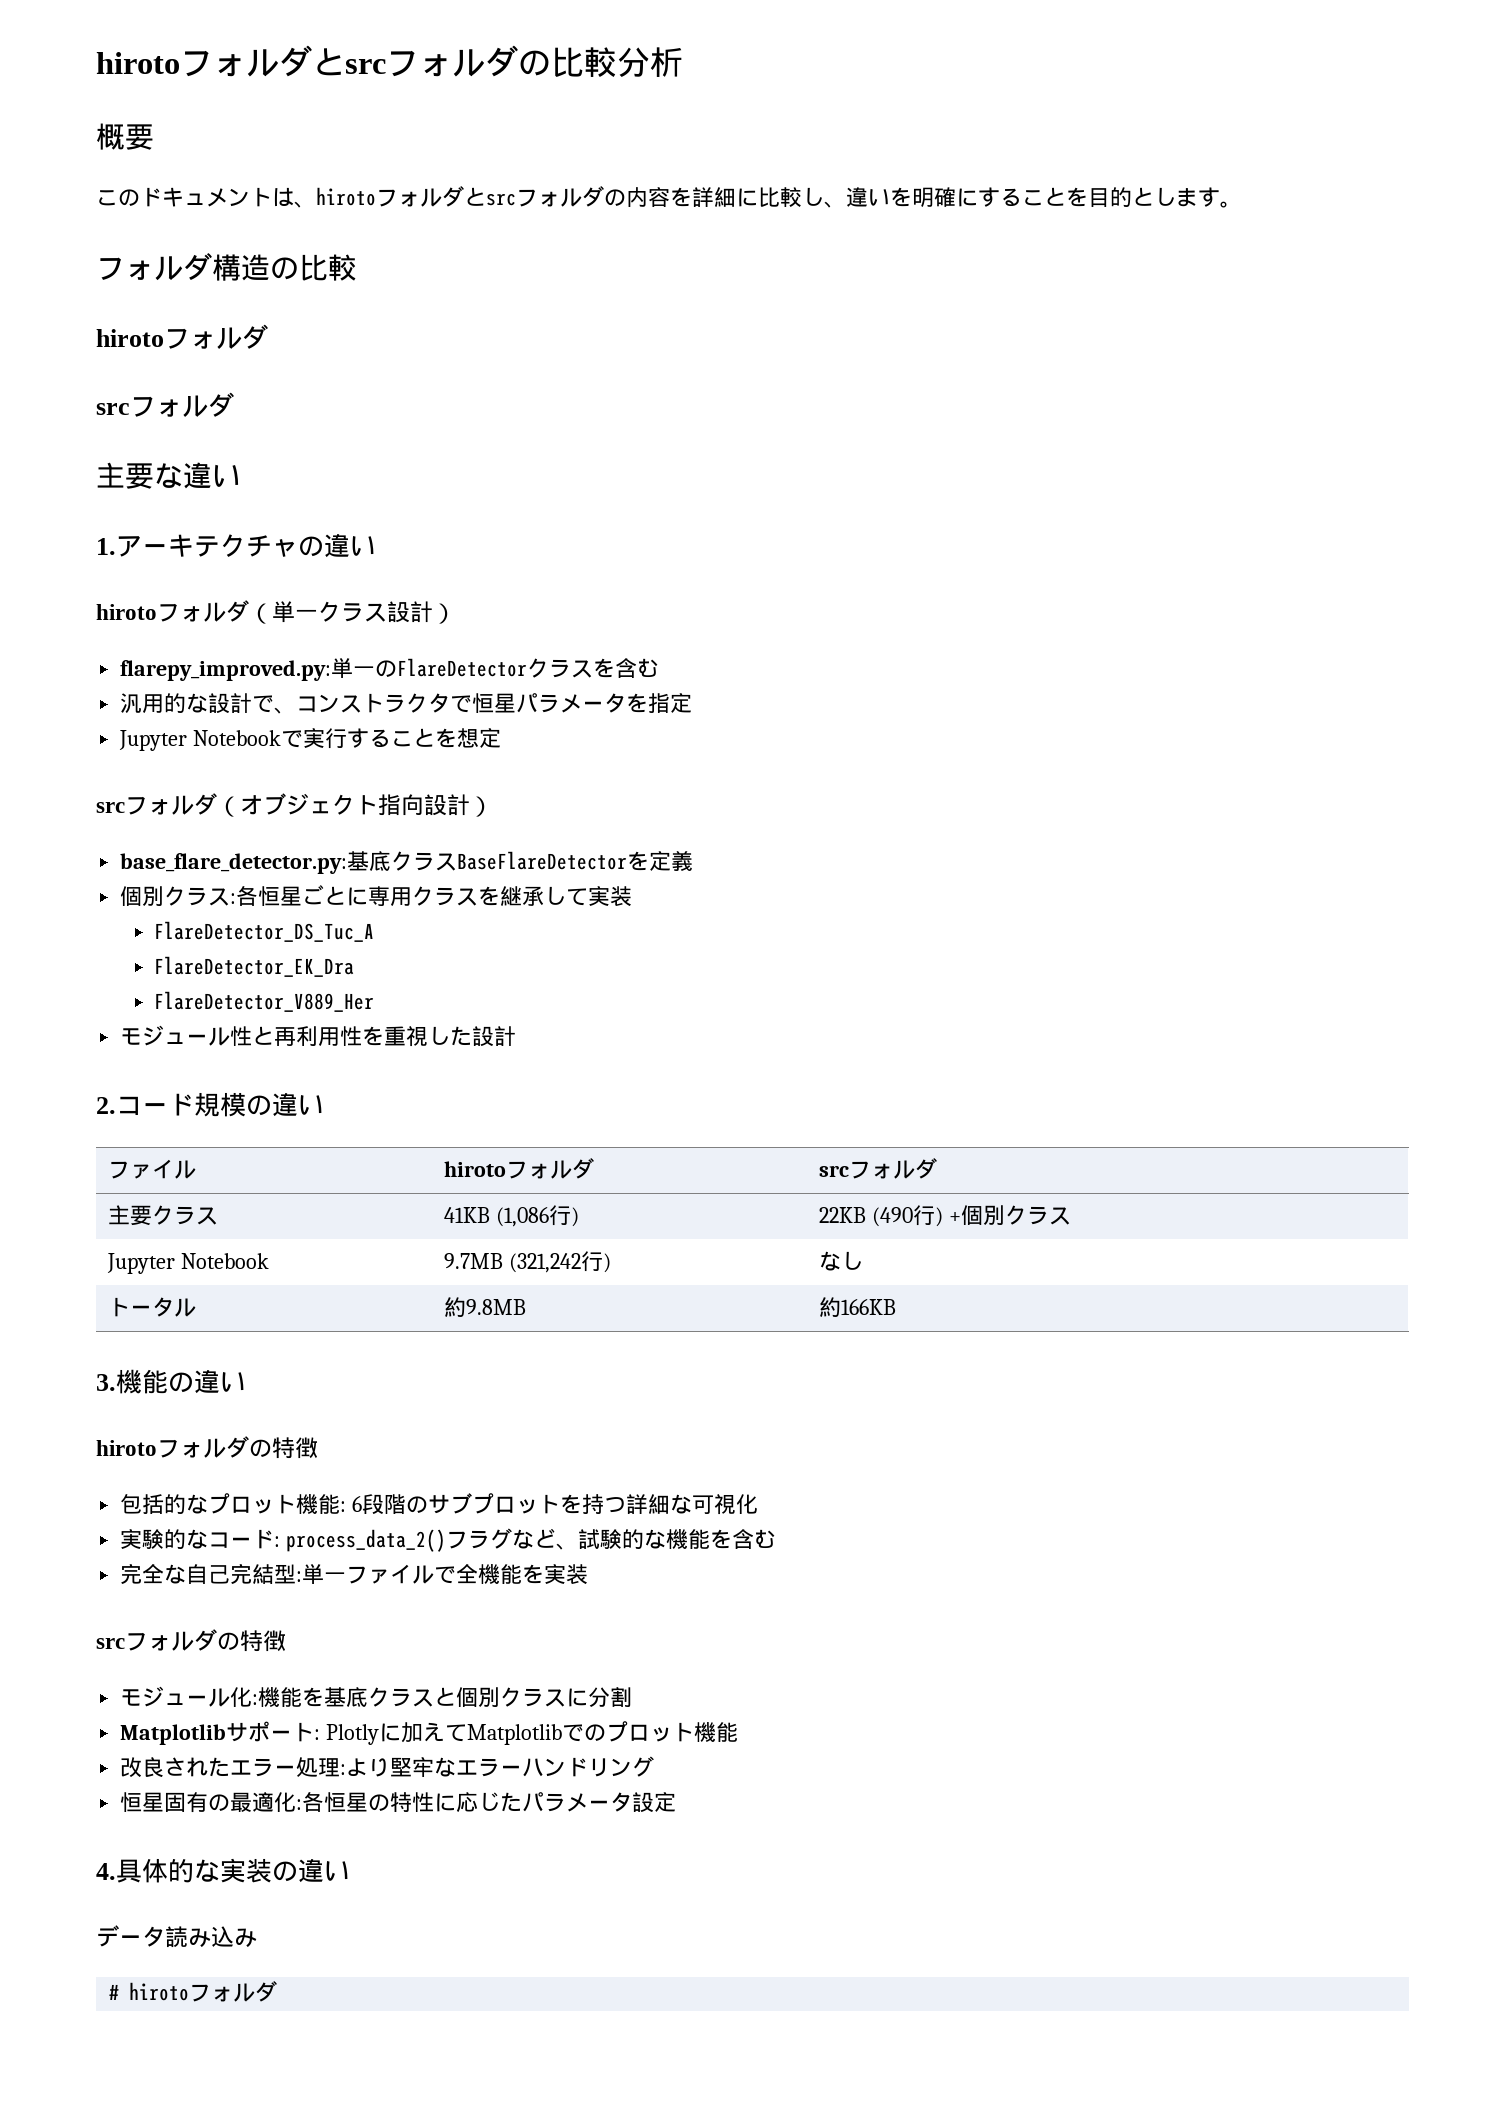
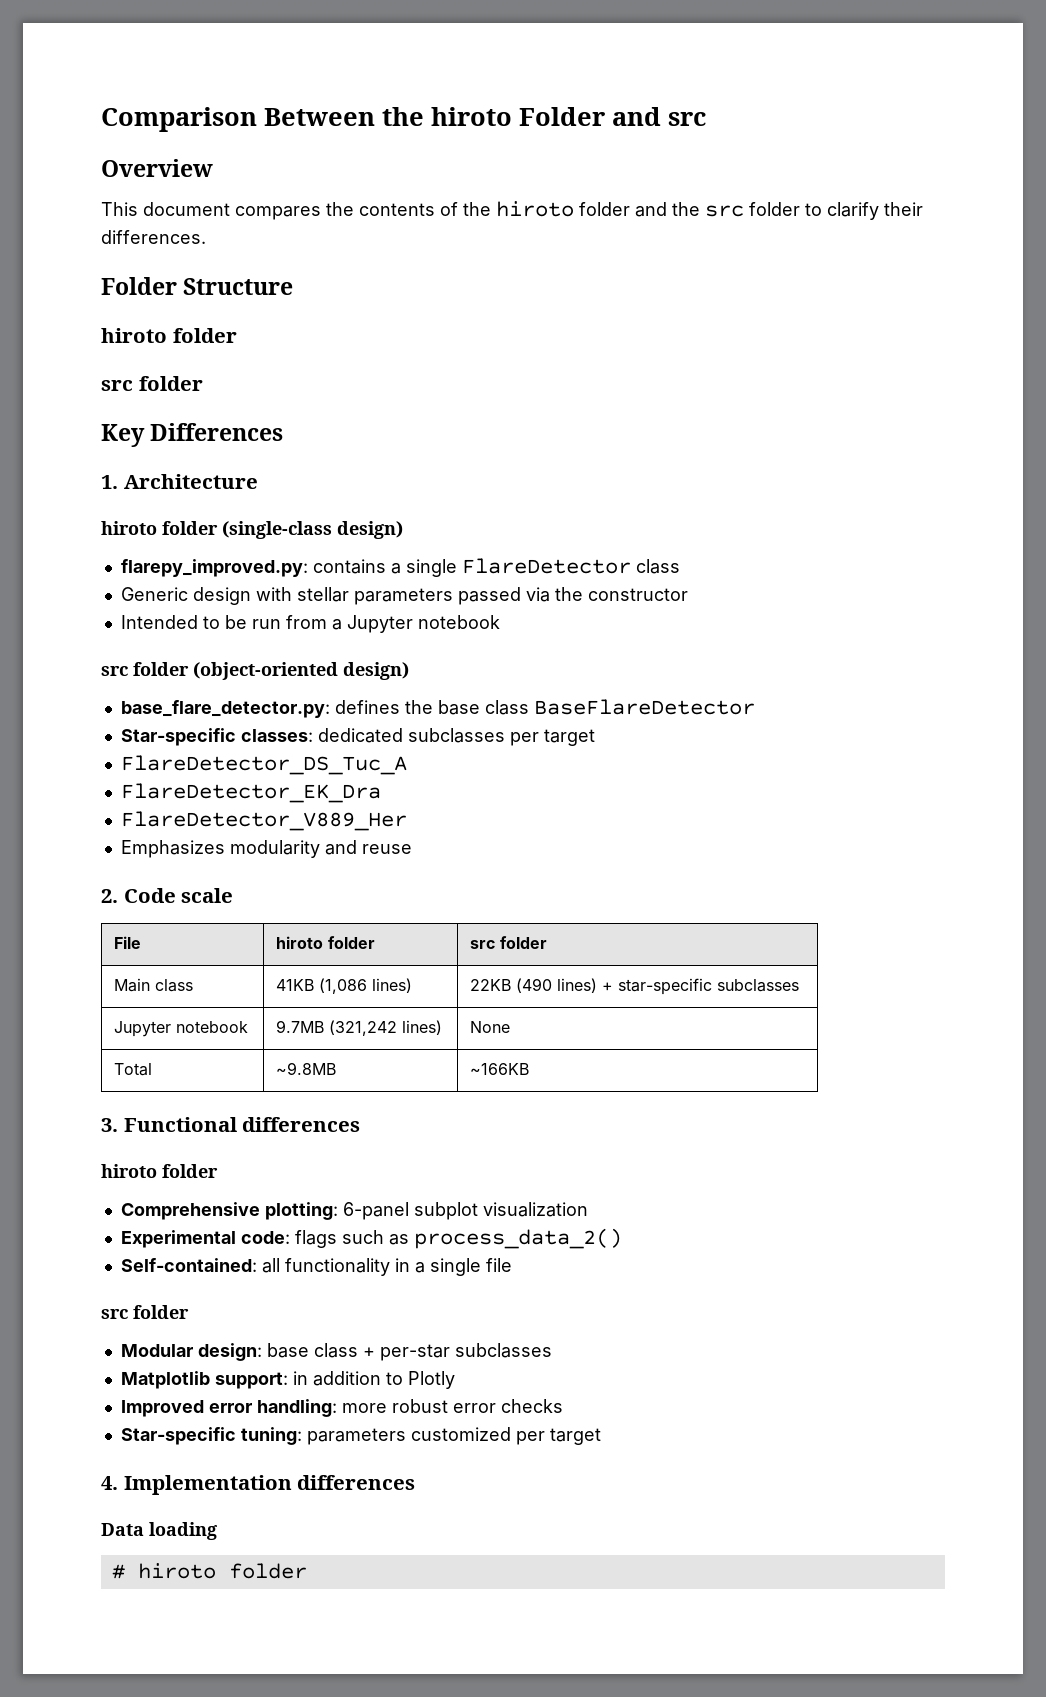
[96,45,683,77] [96,123,154,150] [96,186,1242,208] [96,253,357,281] [96,324,268,349] [96,392,234,417] [96,462,241,489] [96,533,376,558] [96,600,456,624] [120,658,660,681] [120,693,693,714] [119,728,502,751] [96,793,493,817] [120,850,694,874] [120,885,633,907] [154,921,375,942] [154,956,355,977] [154,991,375,1012] [120,1025,517,1047] [96,1092,324,1117] [107,1159,196,1179] [443,1158,594,1179] [818,1158,937,1179] [107,1205,218,1226] hirotoフォルダとsrcフォルダの比較分析 // 概要 // このドキュメントは、hirotoフォルダとsrcフォルダの内容を詳細に比較し、違いを明確にすることを目的とします。 // フォルダ構造の比較 // hirotoフォルダ // srcフォルダ // 主要な違い // 1.アーキテクチャの違い // hirotoフォルダ（単一クラス設計） // flarepy_improved.py:単一のFlareDetectorクラスを含む // 汎用的な設計で、コンストラクタで恒星パラメータを指定 // Jupyter Notebookで実行することを想定 // srcフォルダ（オブジェクト指向設計） // base_flare_detector.py:基底クラスBaseFlareDetectorを定義 // 個別クラス:各恒星ごとに専用クラスを継承して実装 // FlareDetector_DS_Tuc_A // FlareDetector_EK_Dra // FlareDetector_V889_Her // モジュール性と再利用性を重視した設計 // 2.コード規模の違い // ファイル | hirotoフォルダ | srcフォルダ // 主要クラス -> [101,107,706,132] [101,159,213,177] [101,201,923,220] [101,230,206,244] [101,277,294,295] [101,328,237,343] [101,376,203,391] [101,423,284,447] [101,474,258,489] [101,521,403,539] [120,558,680,577] [120,587,688,605] [120,615,500,633] [101,662,409,680] [120,699,755,718] [120,728,595,746] [120,755,407,775] [120,783,381,803] [120,811,407,831] [120,840,412,858] [101,888,234,903] [114,936,142,949] [276,936,375,949] [470,936,547,949] [114,978,194,992] Comparison Between the hiroto Folder and src // Overview // This document compares the contents of the hiroto folder and the src folder to clarify their differences. // Folder Structure // hiroto folder // src folder // Key Differences // 1. Architecture // hiroto folder (single-class design) // flarepy_improved.py: contains a single FlareDetector class // Generic design with stellar parameters passed via the constructor // Intended to be run from a Jupyter notebook // src folder (object-oriented design) // base_flare_detector.py: defines the base class BaseFlareDetector // Star-specific classes: dedicated subclasses per target // FlareDetector_DS_Tuc_A // FlareDetector_EK_Dra // FlareDetector_V889_Her // Emphasizes modularity and reuse // 2. Code scale // File | hiroto folder | src folder // Main class
[548,1205,579,1227] 行) -> [372,978,413,993] lines)
[912,1205,1071,1227] [106,1253,269,1274] 行) +個別クラス // Jupyter Notebook -> [557,978,800,995] [114,1021,249,1037] lines) + star-specific subclasses // Jupyter notebook
[580,1251,611,1273] [818,1251,863,1271] [107,1297,196,1317] [443,1297,526,1317] [818,1297,896,1317] 行) | なし // トータル | 約9.8MB | 約166KB -> [402,1020,443,1035] [470,1021,511,1033] [114,1063,153,1076] [276,1062,337,1075] [470,1063,530,1075] lines) | None // Total | ~9.8MB | ~166KB
[116,1369,246,1394] [96,1436,318,1459] [120,1493,759,1515] [120,1528,777,1552] [120,1563,589,1585] [96,1629,286,1652] [120,1686,633,1707] [120,1721,739,1745] [120,1756,655,1778] [120,1791,677,1813] [96,1858,350,1883] [96,1925,257,1948] 機能の違い // hirotoフォルダの特徴 // 包括的なプロット機能: 6段階のサブプロットを持つ詳細な可視化 // 実験的なコード: process_data_2()フラグなど、試験的な機能を含む // 完全な自己完結型:単一ファイルで全機能を実装 // srcフォルダの特徴 // モジュール化:機能を基底クラスと個別クラスに分割 // Matplotlibサポート: Plotlyに加えてMatplotlibでのプロット機能 // 改良されたエラー処理:より堅牢なエラーハンドリング // 恒星固有の最適化:各恒星の特性に応じたパラメータ設定 // 4.具体的な実装の違い // データ読み込み -> [123,1117,361,1132] [101,1164,218,1178] [120,1202,588,1220] [120,1228,622,1249] [120,1258,512,1276] [101,1305,189,1319] [120,1343,552,1361] [120,1371,455,1389] [120,1399,563,1417] [120,1427,601,1445] [101,1475,416,1495] [101,1522,217,1540] Functional differences // hiroto folder // Comprehensive plotting: 6-panel subplot visualization // Experimental code: flags such as process_data_2() // Self-contained: all functionality in a single file // src folder // Modular design: base class + per-star subclasses // Matplotlib support: in addition to Plotly // Improved error handling: more robust error checks // Star-specific tuning: parameters customized per target // 4. Implementation differences // Data loading
[189,1981,278,2002] フォルダ -> [228,1563,307,1579] folder

